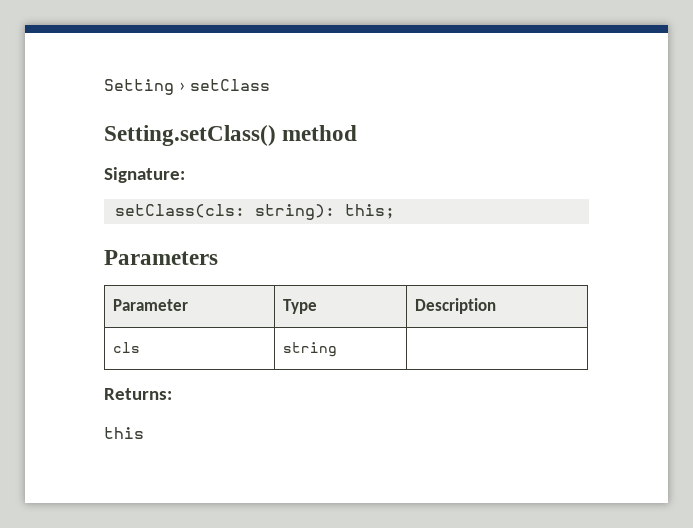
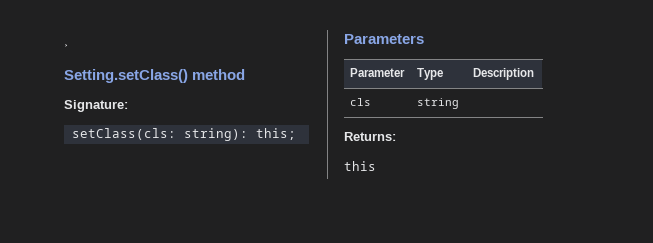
[104,79,270,95] Setting › setClass -> [64,44,68,47] ˲

